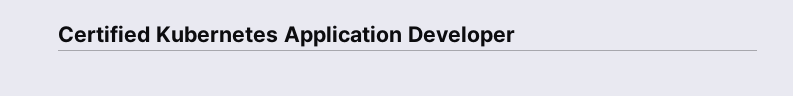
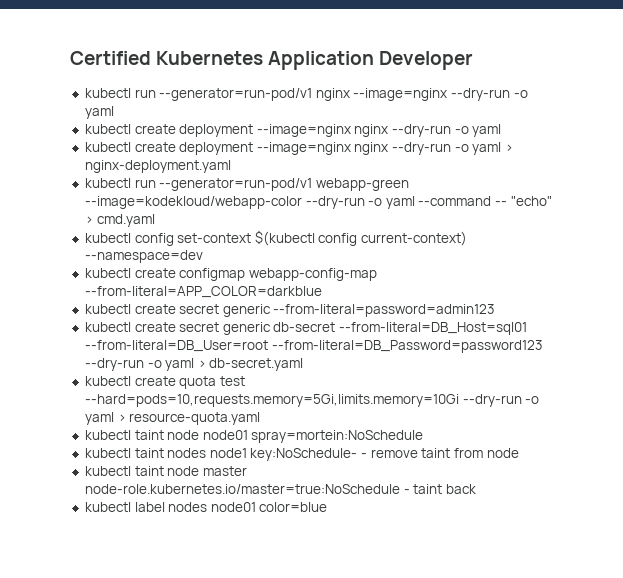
(515, 36) none -> [84,88,528,101] [84,106,114,119] [84,124,502,137] [84,142,514,155] [84,160,231,173] [84,178,409,191] [84,196,552,209] [84,214,155,227] [84,230,468,246] [84,250,203,263] [84,268,377,281] [84,286,322,298] [84,304,495,317] [84,322,528,335] [84,340,542,353] [84,358,304,371] [84,376,245,389] [84,394,540,407] [84,412,261,425] [84,430,424,443] [84,448,519,461] [84,466,247,476] [84,484,476,494] [84,502,328,512] // kubectl run --generator=run-pod/v1 nginx --image=nginx --dry-run -o yaml // kubectl create deployment --image=nginx nginx --dry-run -o yaml // kubectl create deployment --image=nginx nginx --dry-run -o yaml > nginx-deployment.yaml // kubectl run --generator=run-pod/v1 webapp-green --image=kodekloud/webapp-color --dry-run -o yaml --command -- "echo" > cmd.yaml // kubectl config set-context $(kubectl config current-context) --namespace=dev // kubectl create configmap webapp-config-map --from-literal=APP_COLOR=darkblue // kubectl create secret generic --from-literal=password=admin123 // kubectl create secret generic db-secret --from-literal=DB_Host=sql01 --from-literal=DB_User=root --from-literal=DB_Password=password123 --dry-run -o yaml > db-secret.yaml // kubectl create quota test --hard=pods=10,requests.memory=5Gi,limits.memory=10Gi --dry-run -o yaml > resource-quota.yaml // kubectl taint node node01 spray=mortein:NoSchedule // kubectl taint nodes node1 key:NoSchedule- - remove taint from node // kubectl taint node master node-role.kubernetes.io/master=true:NoSchedule - taint back // kubectl label nodes node01 color=blue

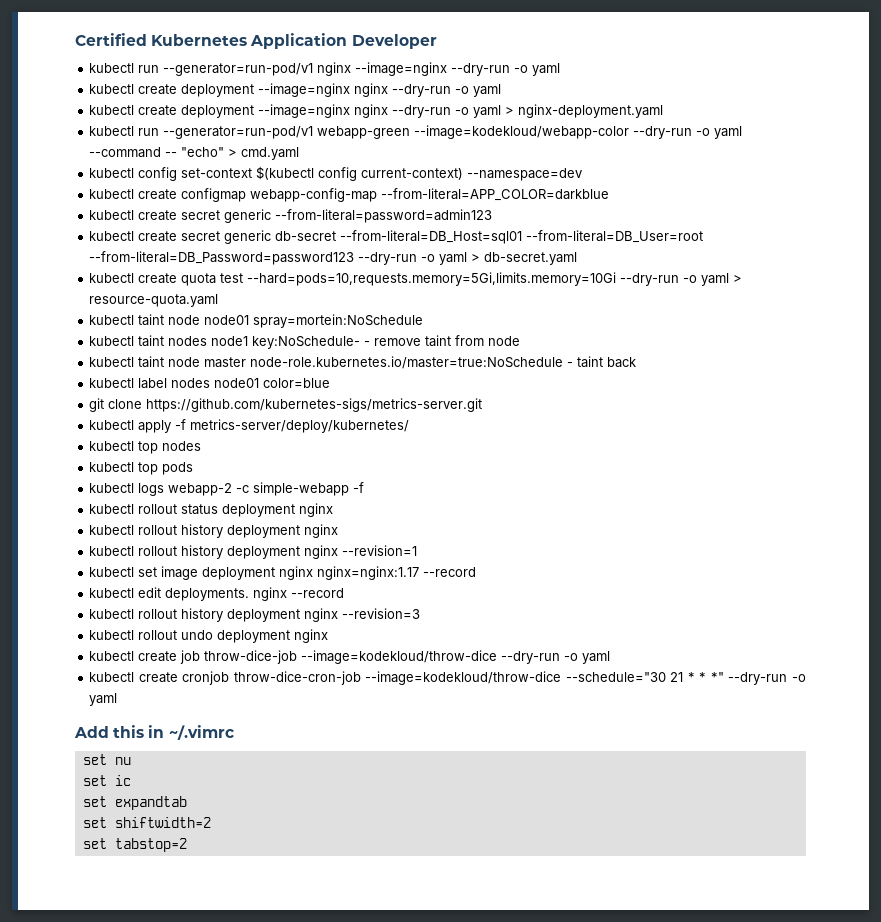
(328, 507) none -> [89,398,483,412] [89,419,410,433] [89,441,202,454] [89,462,194,475] [89,482,365,496] [89,503,334,517] [89,524,339,538] [89,545,418,559] [89,566,477,580] [89,587,345,601] [89,608,421,622] [89,629,329,643] [89,650,611,664] [89,671,806,685] [89,693,118,706] [74,725,234,740] [82,754,131,765] [82,775,131,786] [82,796,187,810] [82,817,211,828] [82,838,187,852] // git clone https://github.com/kubernetes-sigs/metrics-server.git // kubectl apply -f metrics-server/deploy/kubernetes/ // kubectl top nodes // kubectl top pods // kubectl logs webapp-2 -c simple-webapp -f // kubectl rollout status deployment nginx // kubectl rollout history deployment nginx // kubectl rollout history deployment nginx --revision=1 // kubectl set image deployment nginx nginx=nginx:1.17 --record // kubectl edit deployments. nginx --record // kubectl rollout history deployment nginx --revision=3 // kubectl rollout undo deployment nginx // kubectl create job throw-dice-job --image=kodekloud/throw-dice --dry-run -o yaml // kubectl create cronjob throw-dice-cron-job --image=kodekloud/throw-dice --schedule="30 21 * * *" --dry-run -o yaml // Add this in ~/.vimrc // set nu // set ic // set expandtab // set shiftwidth=2 // set tabstop=2

